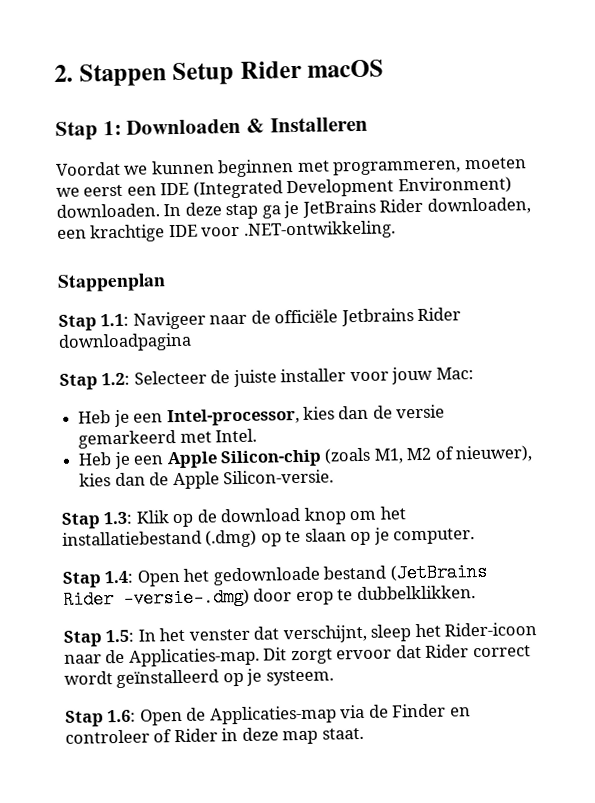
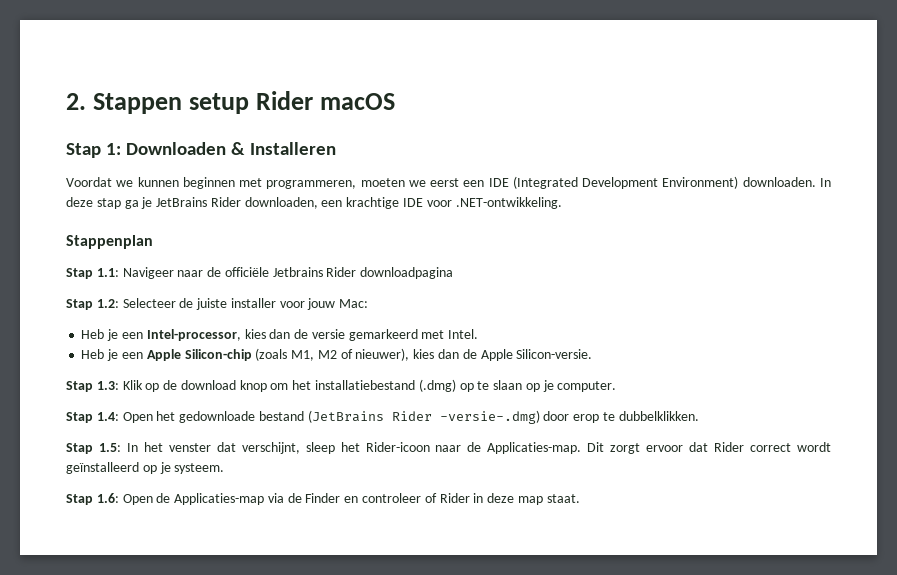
[172,62,235,86] Setup -> [188,93,249,114] setup

